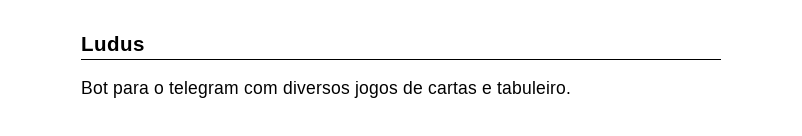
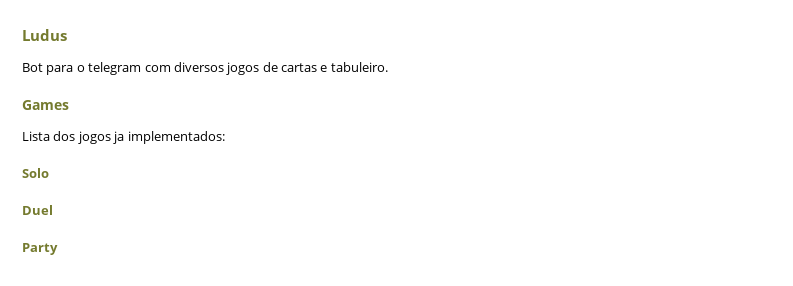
(571, 87) none -> [22,100,69,110] [22,131,225,144] [22,168,49,178] [22,205,53,215] [22,243,58,255] // Games // Lista dos jogos ja implementados: // Solo // Duel // Party

